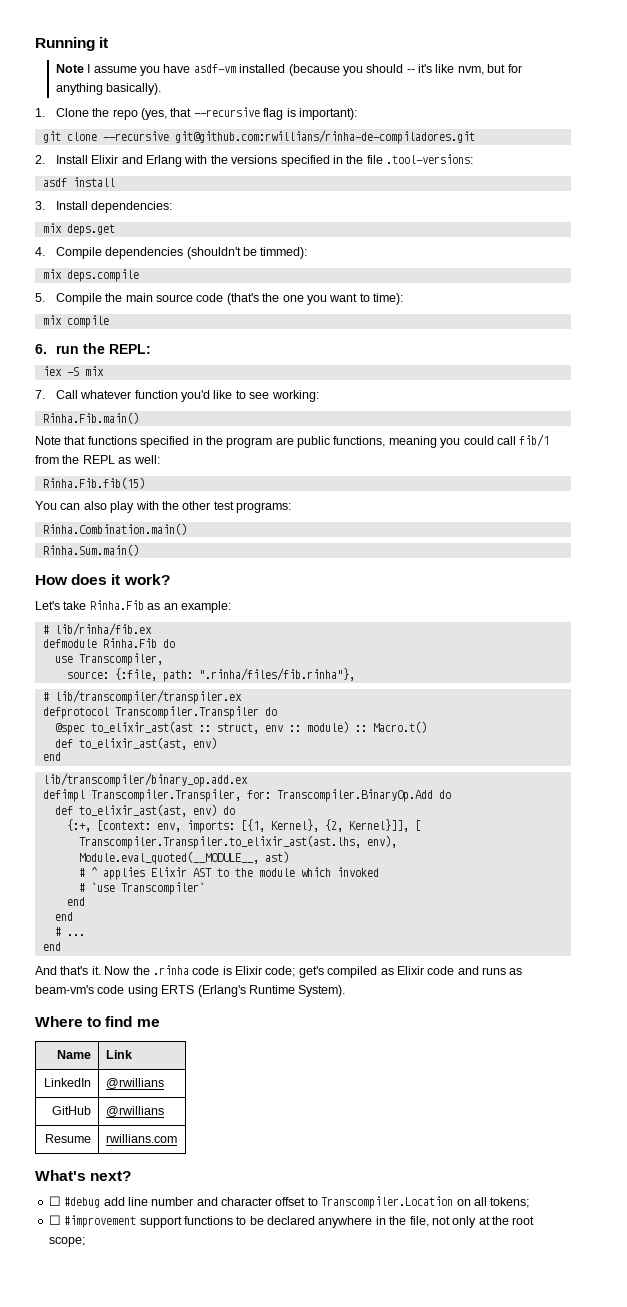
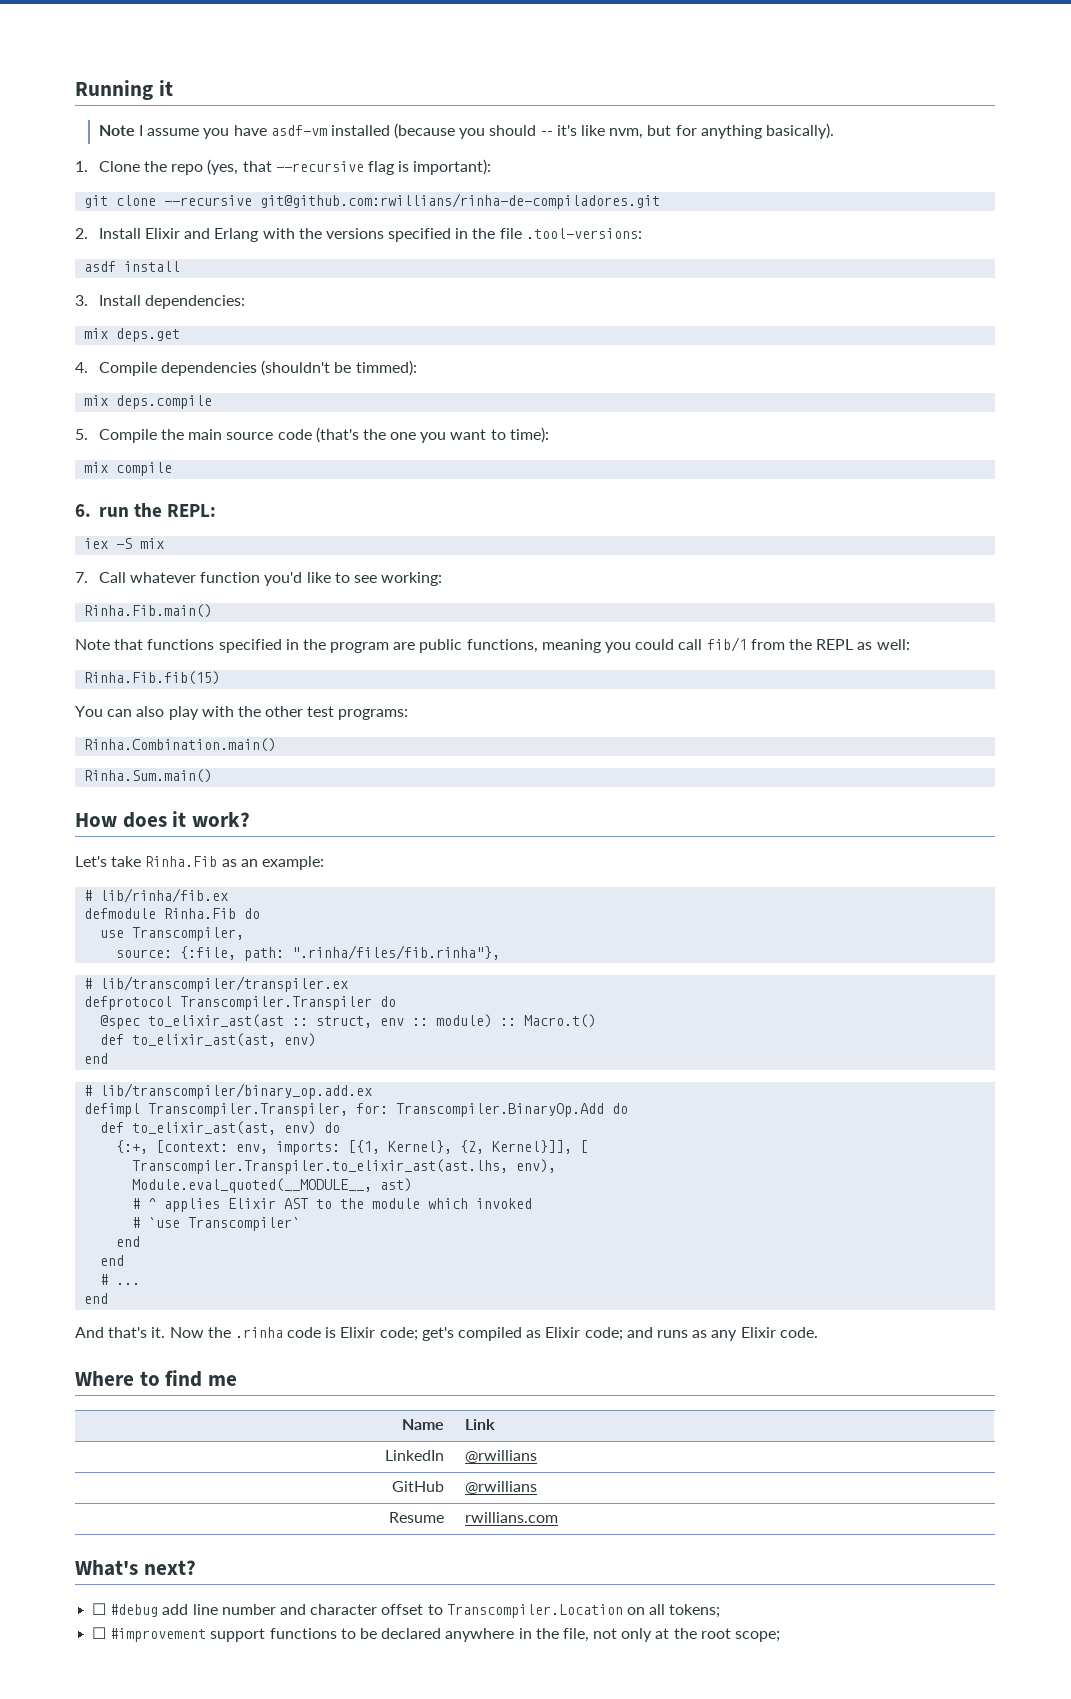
(61, 756) none -> [84,1085,93,1096] #
[427,966,455,975] code -> [584,1327,623,1341] code;
[35,985,346,997] beam-vm's code using ERTS (Erlang's Runtime System). -> [711,1327,818,1341] any Elixir code.

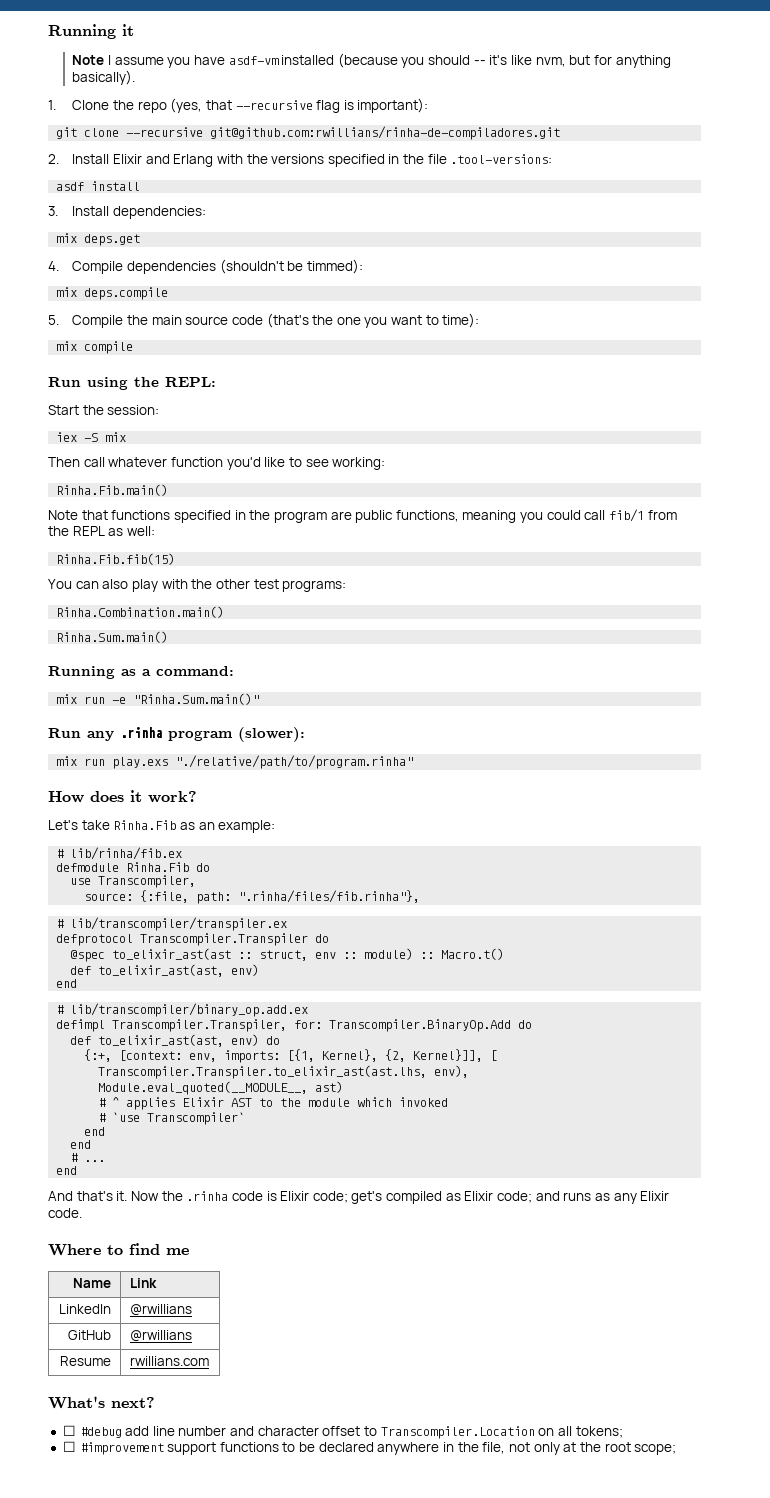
[75,504,129,517] 6. run -> [48,377,128,390] Run using
(217, 510) none -> [48,405,160,415] // Start the session:
[75,572,126,583] 7. Call -> [48,457,105,467] Then call
(213, 776) none -> [48,666,234,679] [56,693,260,705] [48,727,305,742] [56,755,414,769] // Running as a command: // mix run -e "Rinha.Sum.main()" // Run any .rinha program (slower): // mix run play.exs "./relative/path/to/program.rinha"

